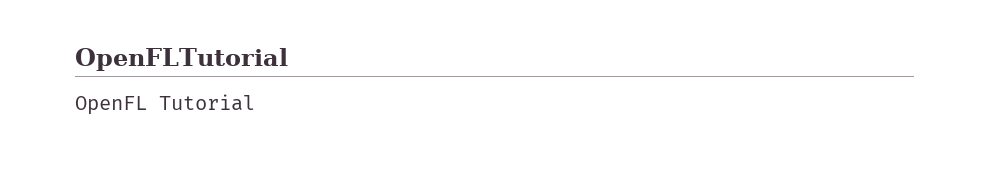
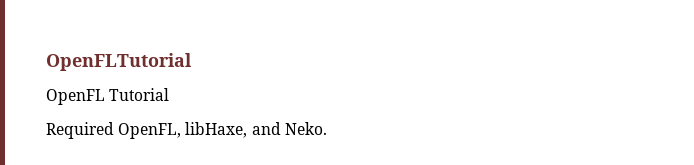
(255, 102) none -> [46,122,327,139] // Required OpenFL, libHaxe, and Neko.

